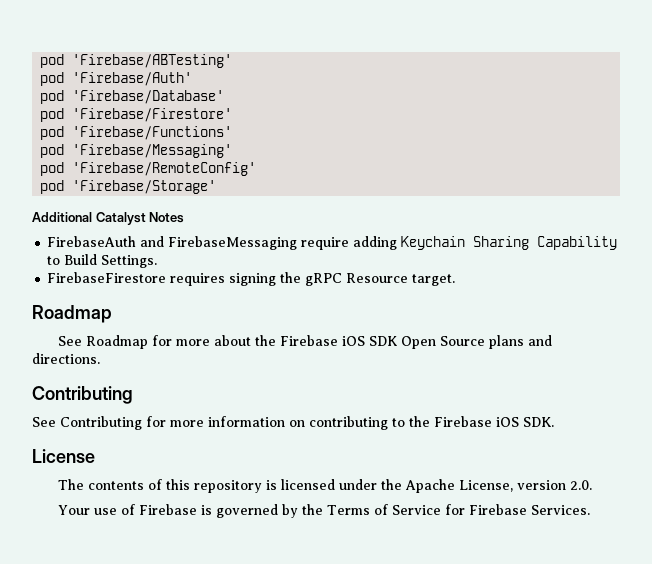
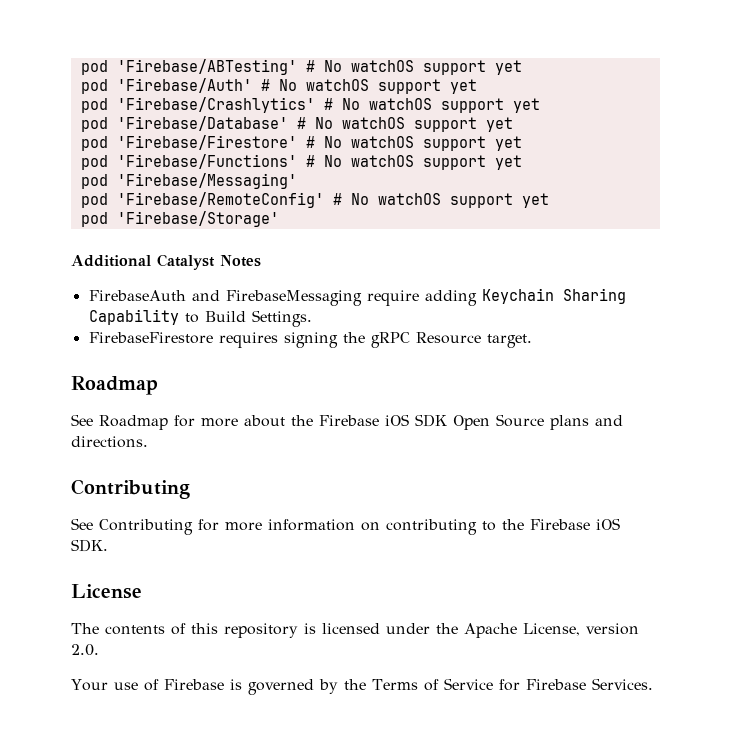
[40,72,193,86] [40,90,225,104] [40,108,233,122] [40,126,233,140] // pod 'Firebase/Auth' // pod 'Firebase/Database' // pod 'Firebase/Firestore' // pod 'Firebase/Functions' -> [305,60,522,75] [80,78,477,94] [80,97,540,113] [80,116,513,132] [80,135,522,151] [80,154,522,170] # No watchOS support yet // pod 'Firebase/Auth' # No watchOS support yet // pod 'Firebase/Crashlytics' # No watchOS support yet // pod 'Firebase/Database' # No watchOS support yet // pod 'Firebase/Firestore' # No watchOS support yet // pod 'Firebase/Functions' # No watchOS support yet
(257, 169) none -> [332,193,549,208] # No watchOS support yet

